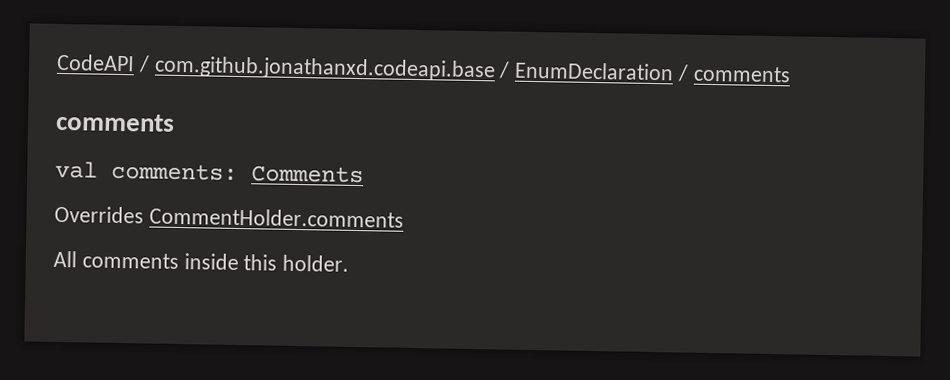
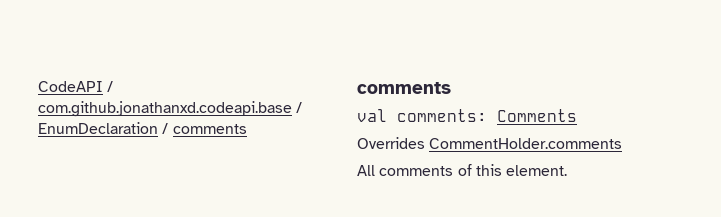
[183,253,350,272] inside this holder. -> [457,164,568,176] of this element.

